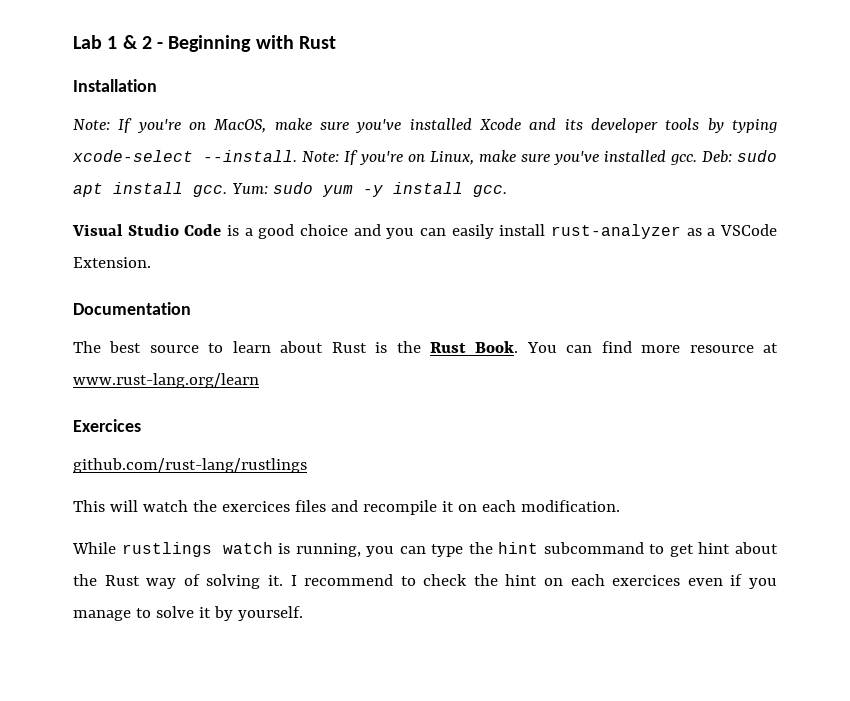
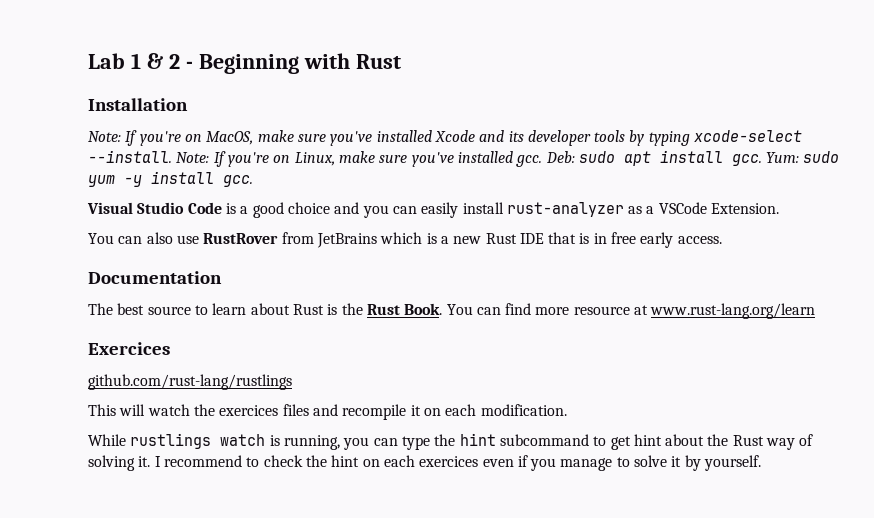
(151, 262) none -> [88,232,722,248] // You can also use RustRover from JetBrains which is a new Rust IDE that is in free early access.

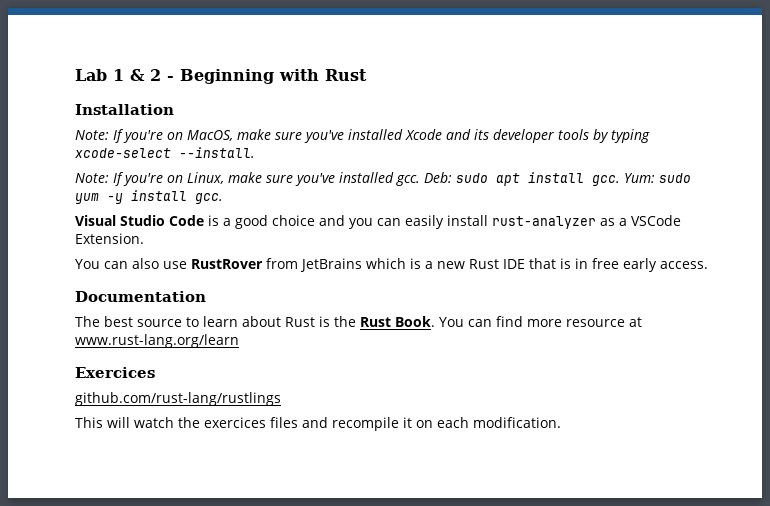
(172, 156) none -> (255, 152) //
[88,433,814,450] [88,455,762,471] // While rustlings watch is running, you can type the hint subcommand to get hint about the Rust way of solving it. I recommend to check the hint on each exercices even if you manage to solve it by yourself. -> (561, 422) none

